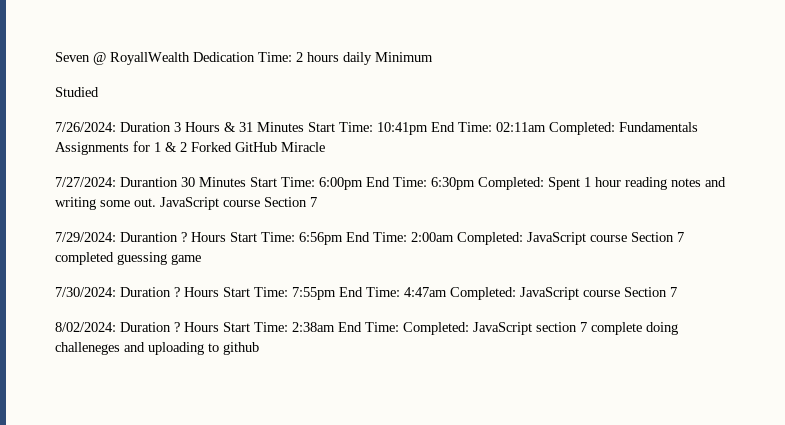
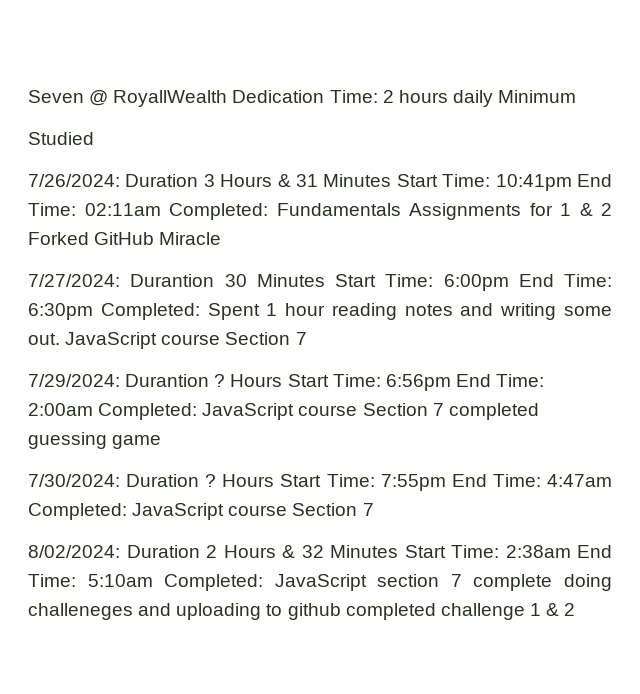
[174,322,219,332] ? Hours -> [206,545,398,558] 2 Hours & 32 Minutes
(399, 327) none -> [87,574,153,587] 5:10am
(259, 348) none -> [345,603,576,620] completed challenge 1 & 2

